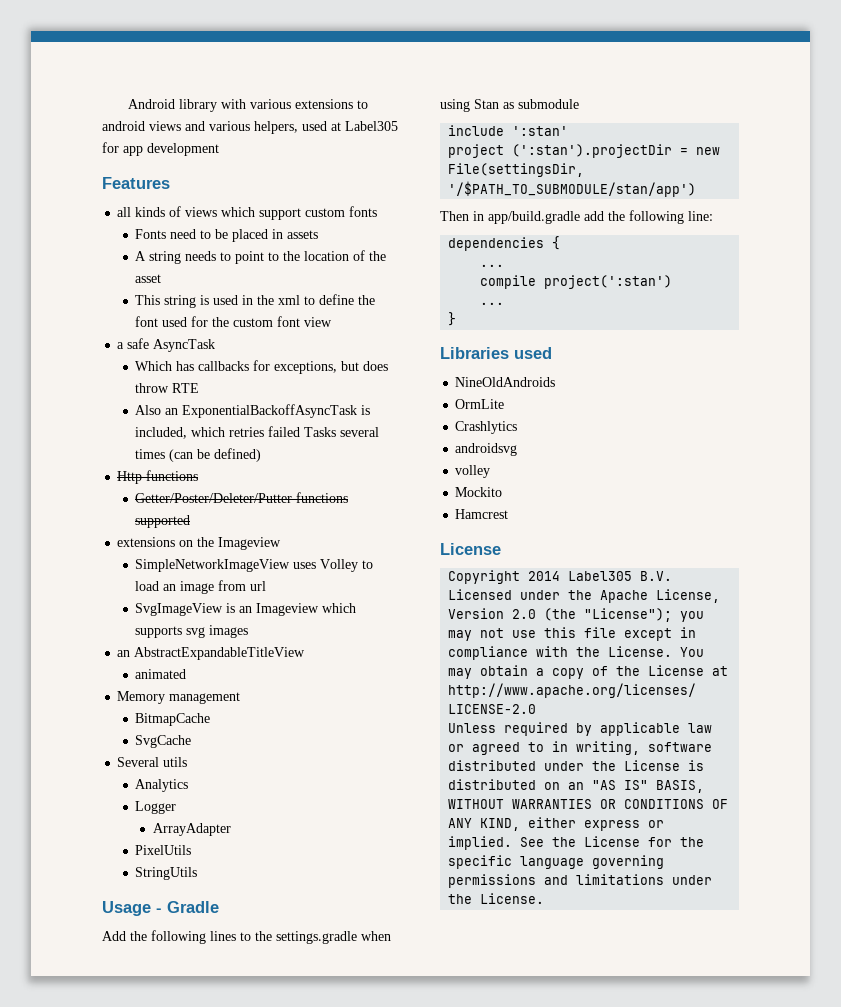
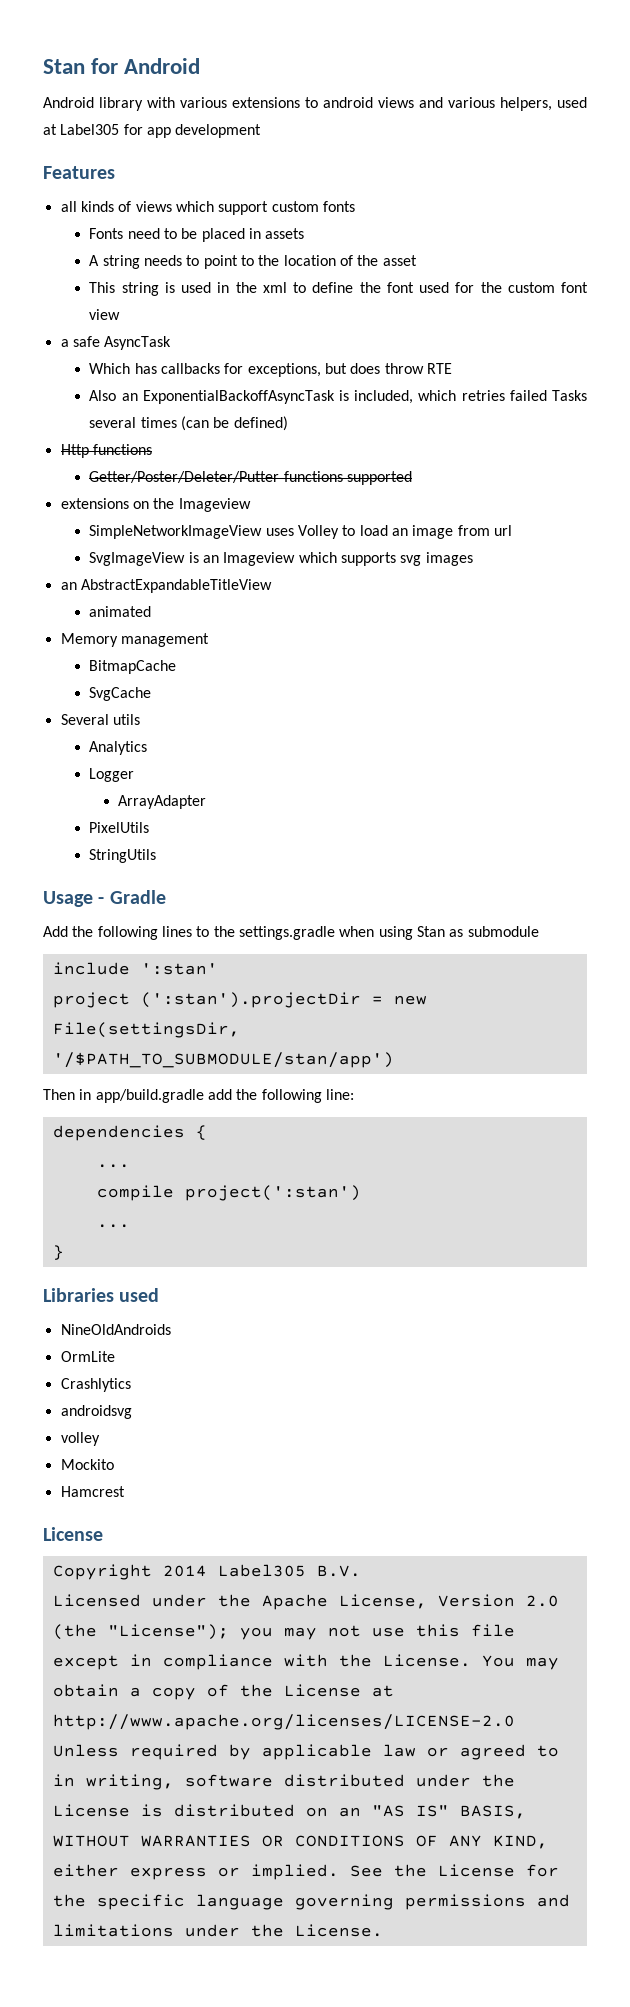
(128, 104) none -> [43,58,201,74] Stan for Android //

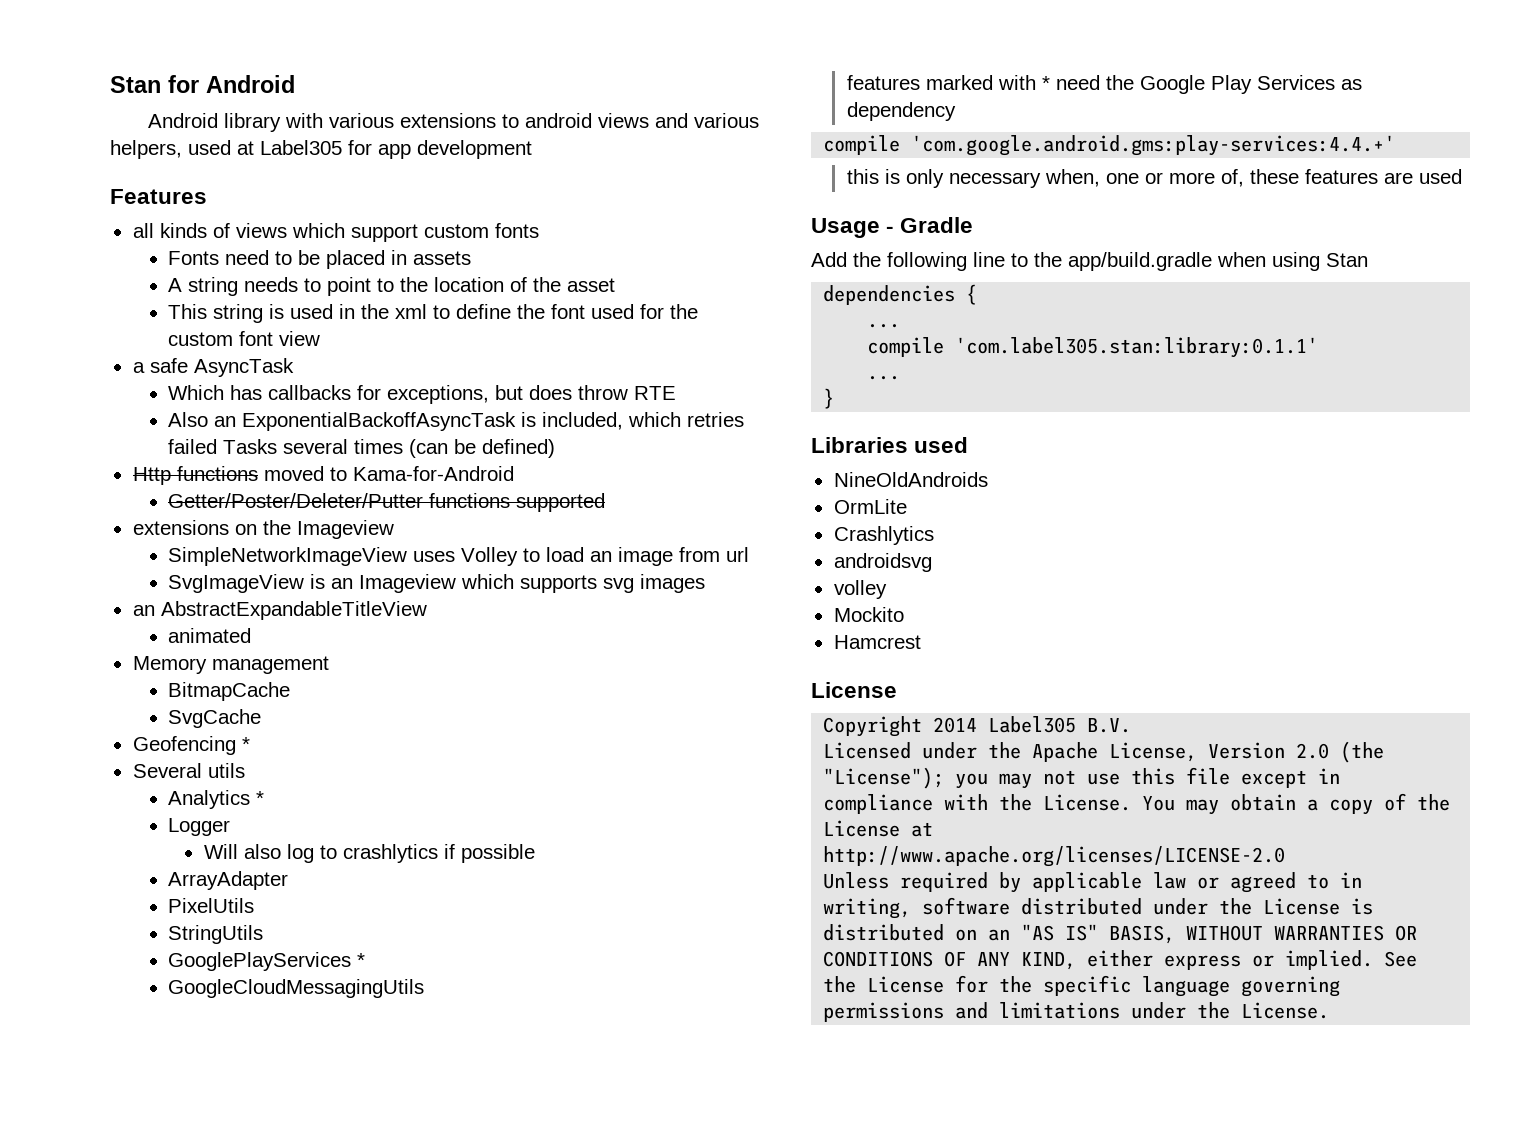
(152, 449) none -> [263,466,514,481] moved to Kama-for-Android
(152, 694) none -> [132,736,250,755] // Geofencing *
(148, 748) none -> [256,791,265,805] *
[118,795,207,809] [89,822,150,833] [89,849,157,863] ArrayAdapter // PixelUtils // StringUtils -> [203,844,535,863] [168,871,289,890] [168,898,255,913] [168,925,264,944] [168,952,366,971] [168,979,425,998] [846,75,1362,94] [846,102,956,121] [823,135,1396,156] [846,169,1462,188] Will also log to crashlytics if possible // ArrayAdapter // PixelUtils // StringUtils // GooglePlayServices * // GoogleCloudMessagingUtils // features marked with * need the Google Play Services as dependency // compile 'com.google.android.gms:play-services:4.4.+' // this is only necessary when, one or more of, these features are used
[161,926,335,940] lines to the settings.gradle -> [973,252,1212,271] line to the app/build.gradle
[449,926,539,937] [52,962,218,975] [52,992,427,1008] [52,1022,240,1038] [52,1052,394,1068] [43,1089,354,1103] as submodule // include ':stan' // project (':stan').projectDir = new File(settingsDir, '/$PATH_TO_SUBMODULE/stan/app') // Then in app/build.gradle add the following line: -> (1368, 260) none
[184,1185,361,1201] project(':stan') -> [955,337,1319,358] 'com.label305.stan:library:0.1.1'

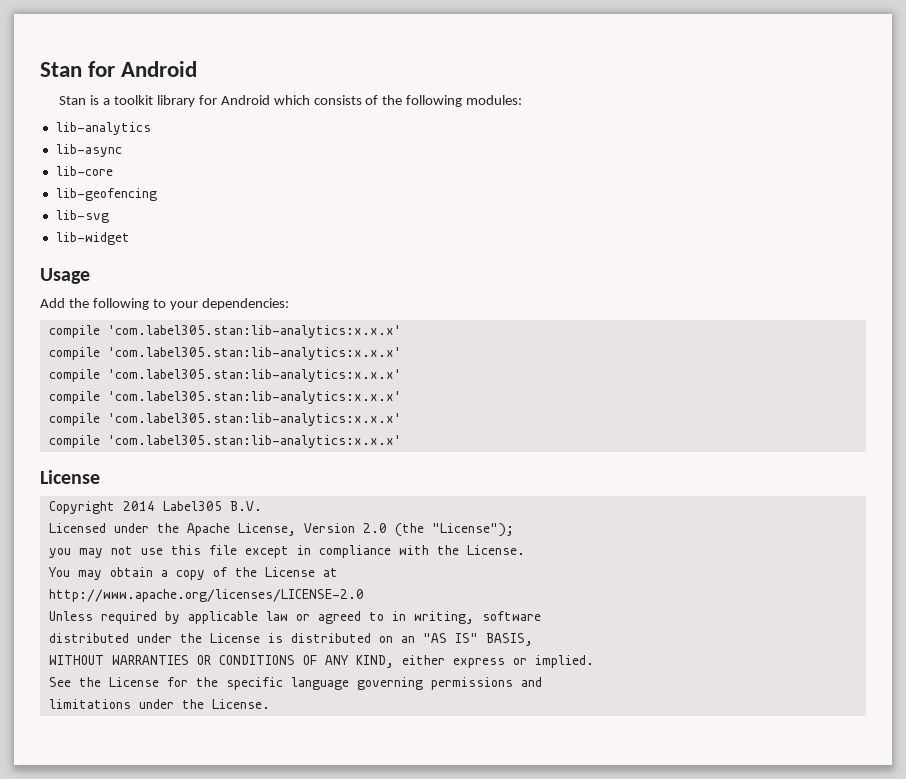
[147,113,759,132] [110,140,532,159] [110,189,207,204] [132,223,539,242] [168,250,472,269] [168,277,616,296] [168,304,699,323] [168,331,321,346] [132,358,294,377] [168,385,677,404] [168,412,745,431] [168,439,556,458] [132,466,514,485] [168,493,606,512] [132,520,394,539] [168,547,750,566] [168,574,706,593] [132,601,427,620] [168,628,252,643] [132,656,329,674] [168,682,291,701] [168,709,262,728] [132,736,250,755] [132,763,245,778] [168,790,265,809] [168,818,231,836] [203,844,535,863] [168,871,289,890] [168,898,255,913] [168,925,264,944] [168,952,366,971] [168,979,425,998] [846,75,1362,94] [846,102,956,121] [823,135,1396,156] [846,169,1462,188] Android library with various extensions to android views and various helpers, used at Label305 for app development // Features // all kinds of views which support custom fonts // Fonts need to be placed in assets // A string needs to point to the location of the asset // This string is used in the xml to define the font used for the custom font view // a safe AsyncTask // Which has callbacks for exceptions, but does throw RTE // Also an ExponentialBackoffAsyncTask is included, which retries failed Tasks several times (can be defined) // Http functions moved to Kama-for-Android // Getter/Poster/Deleter/Putter functions supported // extensions on the Imageview // SimpleNetworkImageView uses Volley to load an image from url // SvgImageView is an Imageview which supports svg images // an AbstractExpandableTitleView // animated // Memory management // BitmapCache // SvgCache // Geofencing * // Several utils // Analytics * // Logger // Will also log to crashlytics if possible // ArrayAdapter // PixelUtils // StringUtils // GooglePlayServices * // GoogleCloudMessagingUtils // features marked with * need the Google Play Services as dependency // compile 'com.google.android.gms:play-services:4.4.+' // this is only necessary when, one or more of, these features are used -> [59,95,523,107] [55,122,151,135] [55,144,122,157] [55,166,113,176] [55,188,157,201] [55,210,109,223] [55,232,130,245] Stan is a toolkit library for Android which consists of the following modules: // lib-analytics // lib-async // lib-core // lib-geofencing // lib-svg // lib-widget
[886,217,974,233] - Gradle -> (90, 276) none
[973,252,1368,271] [823,284,978,305] [867,324,901,328] [867,337,1319,358] [867,376,901,380] [823,388,835,409] [811,437,969,453] [833,472,988,487] [833,499,907,514] [833,526,934,545] [833,553,932,572] [833,580,887,599] [833,607,904,622] [833,635,921,649] line to the app/build.gradle when using Stan // dependencies { // ... // compile 'com.label305.stan:library:0.1.1' // ... // } // Libraries used // NineOldAndroids // OrmLite // Crashlytics // androidsvg // volley // Mockito // Hamcrest -> [152,298,289,310] [48,325,401,338] [48,347,401,360] [48,369,401,382] [48,391,401,404] [48,413,401,426] [48,435,401,448] to your dependencies: // compile 'com.label305.stan:lib-analytics:x.x.x' // compile 'com.label305.stan:lib-analytics:x.x.x' // compile 'com.label305.stan:lib-analytics:x.x.x' // compile 'com.label305.stan:lib-analytics:x.x.x' // compile 'com.label305.stan:lib-analytics:x.x.x' // compile 'com.label305.stan:lib-analytics:x.x.x'
(945, 778) none -> (514, 530) //
(1132, 802) none -> (525, 550) //
(1011, 906) none -> (541, 616) //
(1176, 934) none -> (533, 639) //
(1374, 960) none -> (594, 661) //
(989, 1010) none -> (542, 682) //

